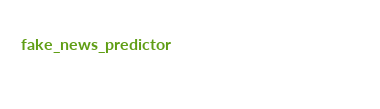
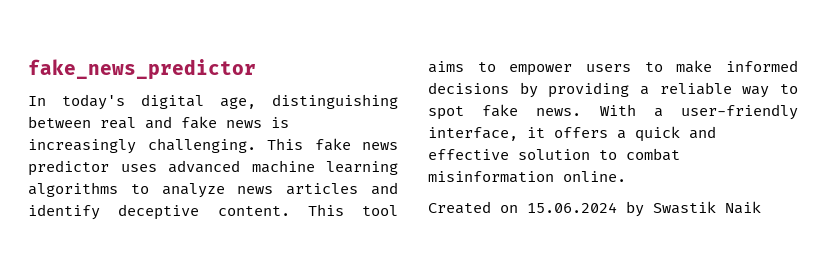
(171, 46) none -> [28,94,398,110] [28,116,289,129] [28,138,398,154] [28,160,398,176] [28,182,398,198] [28,204,398,220] [428,60,798,76] [428,82,798,98] [428,104,798,120] [428,126,716,142] [428,148,680,161] [428,171,626,183] [428,201,761,217] // In today's digital age, distinguishing between real and fake news is increasingly challenging. This fake news predictor uses advanced machine learning algorithms to analyze news articles and identify deceptive content. This tool aims to empower users to make informed decisions by providing a reliable way to spot fake news. With a user-friendly interface, it offers a quick and effective solution to combat misinformation online. // Created on 15.06.2024 by Swastik Naik

